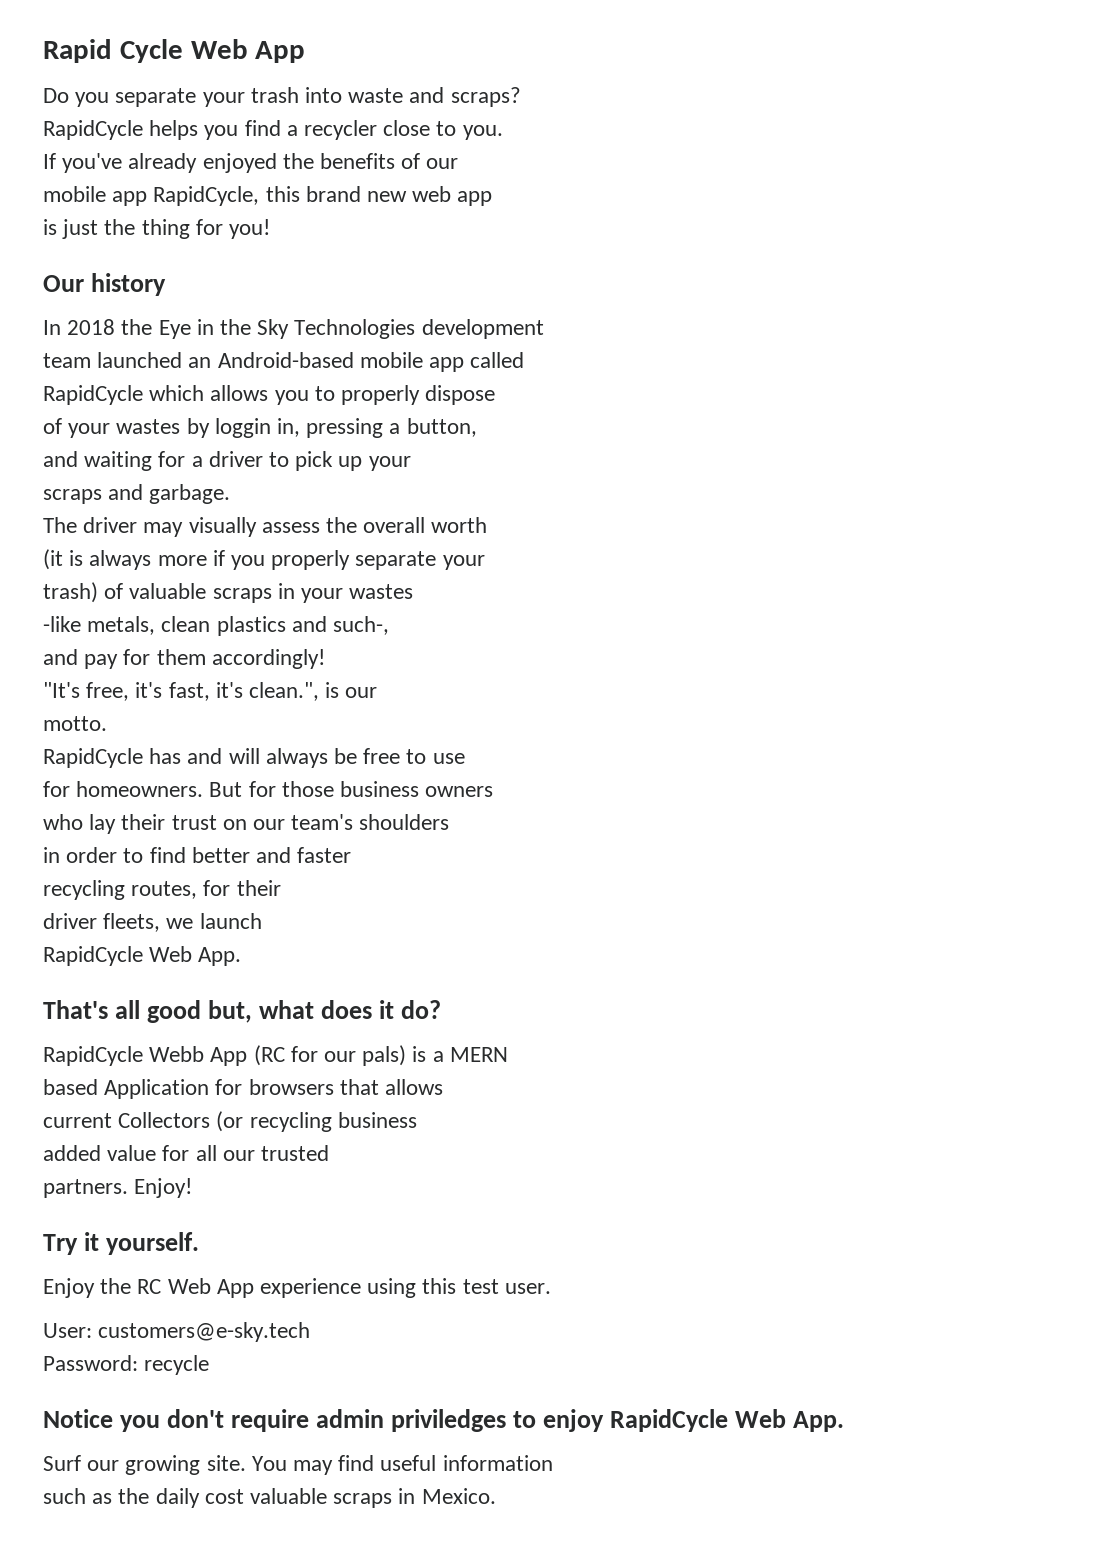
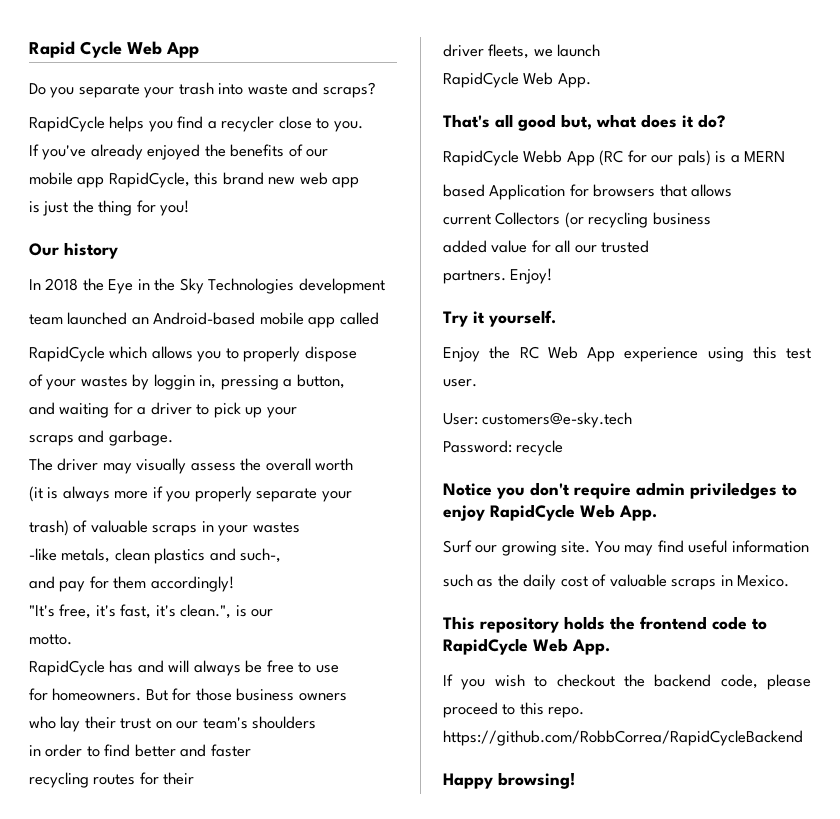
[131,881,198,899] routes, -> [93,774,136,785] routes
(244, 1496) none -> [592,574,607,587] of
(496, 1496) none -> [443,616,767,633] [443,638,610,655] [443,674,811,690] [443,702,585,718] [443,730,803,746] [443,772,575,789] // This repository holds the frontend code to RapidCycle Web App. // If you wish to checkout the backend code, please proceed to this repo. https://github.com/RobbCorrea/RapidCycleBackend // Happy browsing!

